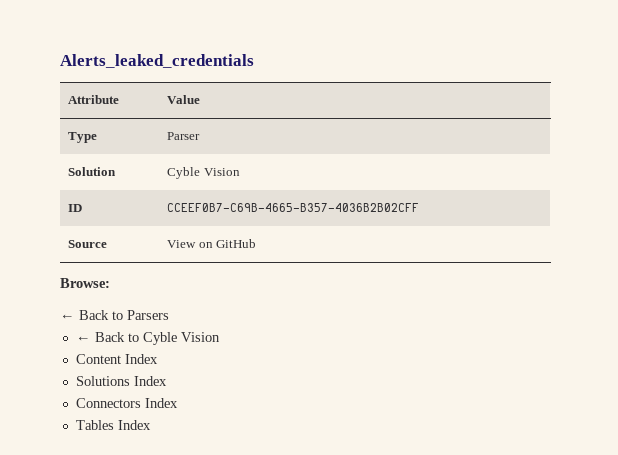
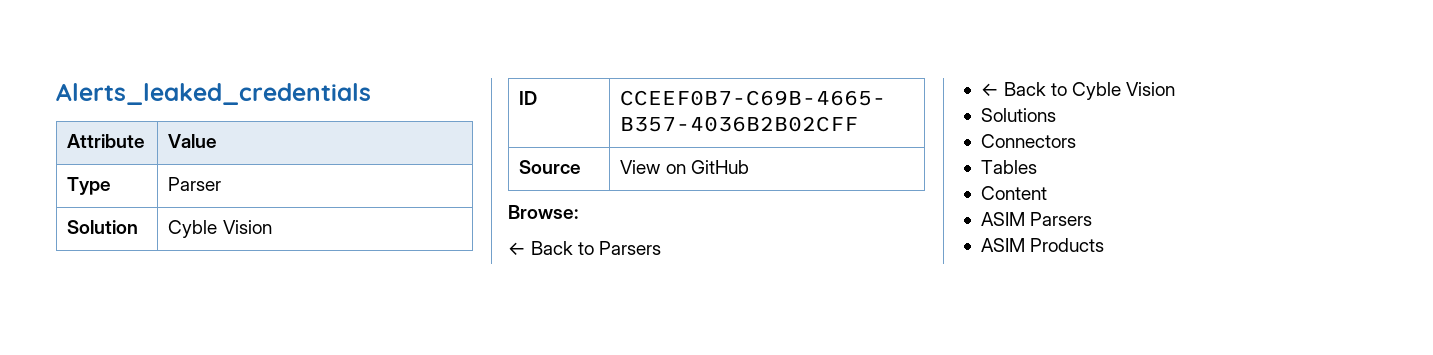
[75,354,158,364] // Content Index -> (1176, 89) none
[133,376,167,386] Index -> (1056, 115) none
[144,398,178,408] Index -> (1076, 141) none
[117,420,151,430] Index -> [980,186,1047,200] [980,212,1093,226] [980,238,1105,252] // Content // ASIM Parsers // ASIM Products

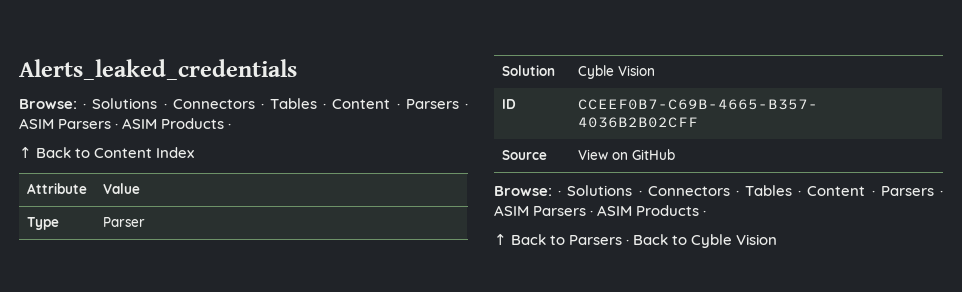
(371, 94) none -> [19,98,469,109] [19,118,232,129] [19,147,195,158] // Browse: · Solutions · Connectors · Tables · Content · Parsers · ASIM Parsers · ASIM Products · // ↑ Back to Content Index
[508,242,526,255] // ← -> [558,185,943,196] [494,205,707,216] [494,234,507,245] · Solutions · Connectors · Tables · Content · Parsers · ASIM Parsers · ASIM Products · // ↑
[980,83,999,96] // ← -> [626,239,630,245] ·
[980,108,1056,122] [980,134,1076,148] [980,160,1037,174] [980,186,1047,200] [980,212,1093,226] [980,238,1105,252] // Solutions // Connectors // Tables // Content // ASIM Parsers // ASIM Products -> (778, 239) none

